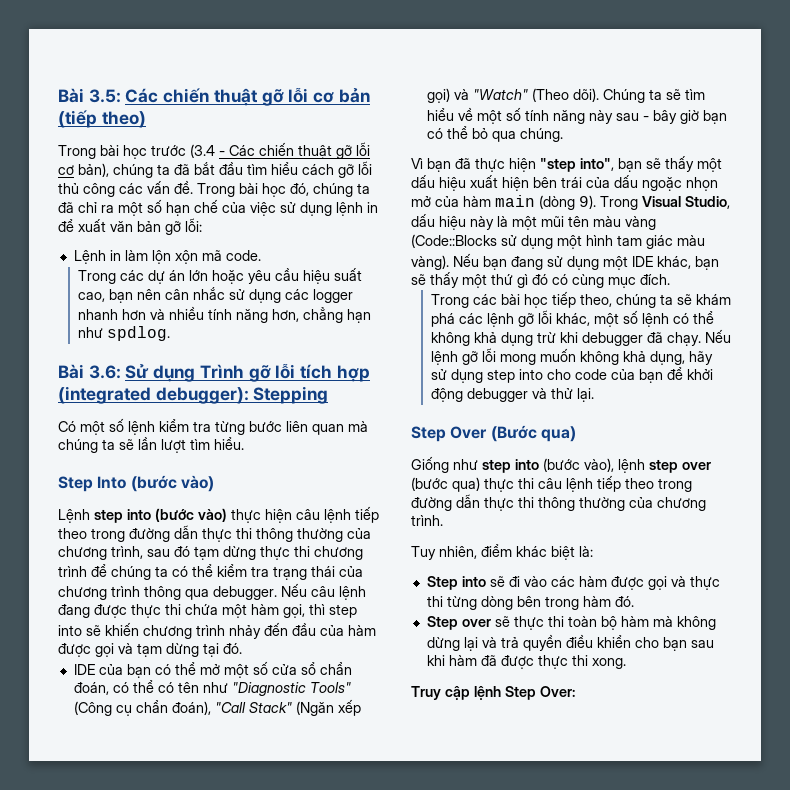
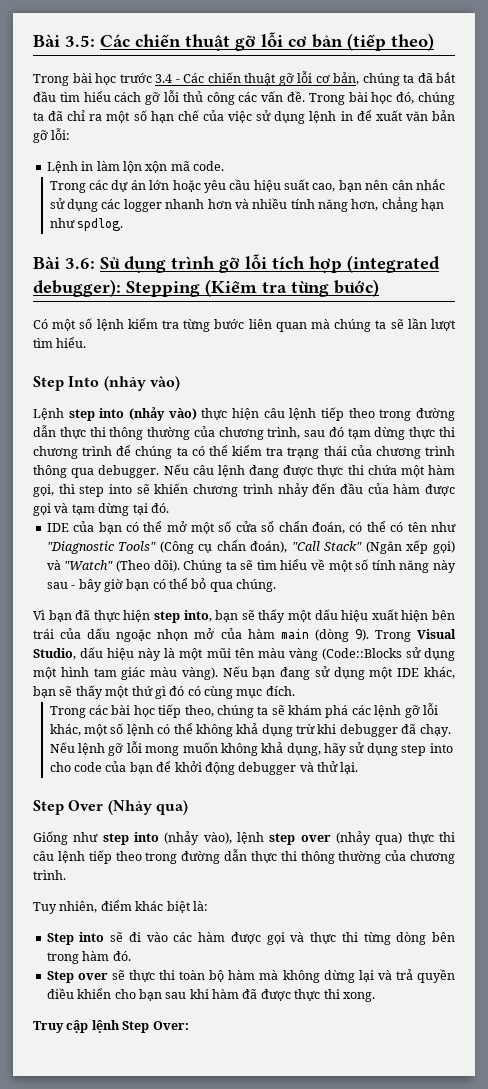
[190,144,215,158] (3.4 -> [155,74,172,83] 3.4
[78,163,109,177] bản), -> [333,72,359,85] bản,
[199,364,244,378] Trình -> [171,256,215,269] trình
(329, 395) none -> [205,279,379,297] (Kiểm tra từng bước)
[130,475,177,492] (bước -> [103,376,146,391] (nhảy
[155,508,194,522] (bước -> [129,407,165,421] (nhảy
[540,158,614,172] "step into", -> [154,610,212,623] step into,
[490,425,537,442] (Bước -> [107,800,152,815] (Nhảy
[543,458,580,472] (bước -> [164,831,200,845] (nhảy
[411,477,448,491] (bước -> [336,831,371,845] (nhảy

